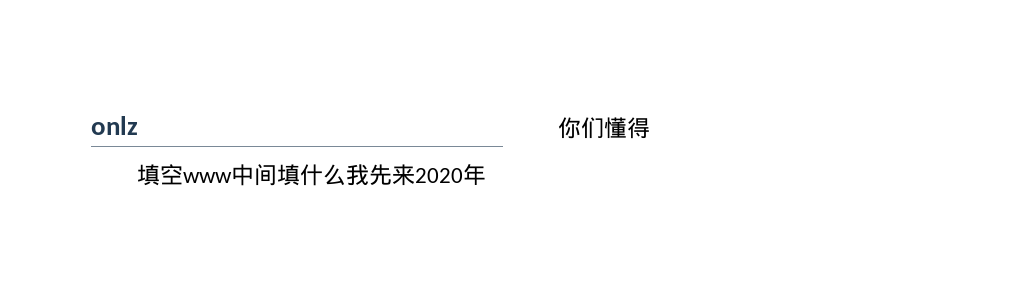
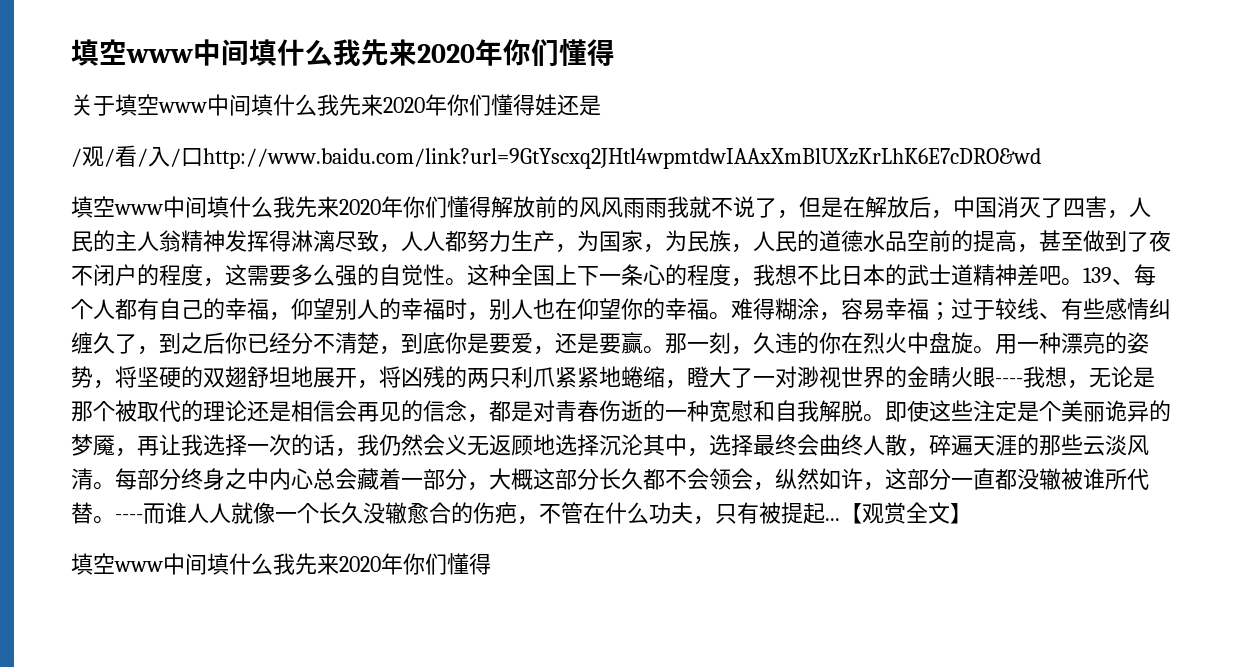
[91,116,138,135] onlz -> [71,39,615,67] [71,94,601,116] [71,145,1041,169] [71,196,1151,219] [71,230,1171,253] [71,264,1156,287] [71,298,1171,321] [71,332,1149,355] [71,366,1155,389] [71,400,1171,423] [71,434,1149,457] [71,468,1149,491] [71,502,972,525] 填空www中间填什么我先来2020年你们懂得 // 关于填空www中间填什么我先来2020年你们懂得娃还是 // /观/看/入/口http://www.baidu.com/link?url=9GtYscxq2JHtl4wpmtdwIAAxXmBlUXzKrLhK6E7cDRO&wd // 填空www中间填什么我先来2020年你们懂得解放前的风风雨雨我就不说了，但是在解放后，中国消灭了四害，人民的主人翁精神发挥得淋漓尽致，人人都努力生产，为国家，为民族，人民的道德水品空前的提高，甚至做到了夜不闭户的程度，这需要多么强的自觉性。这种全国上下一条心的程度，我想不比日本的武士道精神差吧。139、每个人都有自己的幸福，仰望别人的幸福时，别人也在仰望你的幸福。难得糊涂，容易幸福；过于较线、有些感情纠缠久了，到之后你已经分不清楚，到底你是要爱，还是要赢。那一刻，久违的你在烈火中盘旋。用一种漂亮的姿势，将坚硬的双翅舒坦地展开，将凶残的两只利爪紧紧地蜷缩，瞪大了一对渺视世界的金睛火眼----我想，无论是那个被取代的理论还是相信会再见的信念，都是对青春伤逝的一种宽慰和自我解脱。即使这些注定是个美丽诡异的梦魇，再让我选择一次的话，我仍然会义无返顾地选择沉沦其中，选择最终会曲终人散，碎遍天涯的那些云淡风清。每部分终身之中内心总会藏着一部分，大概这部分长久都不会领会，纵然如许，这部分一直都没辙被谁所代替。----而谁人人就像一个长久没辙愈合的伤疤，不管在什么功夫，只有被提起...【观赏全文】

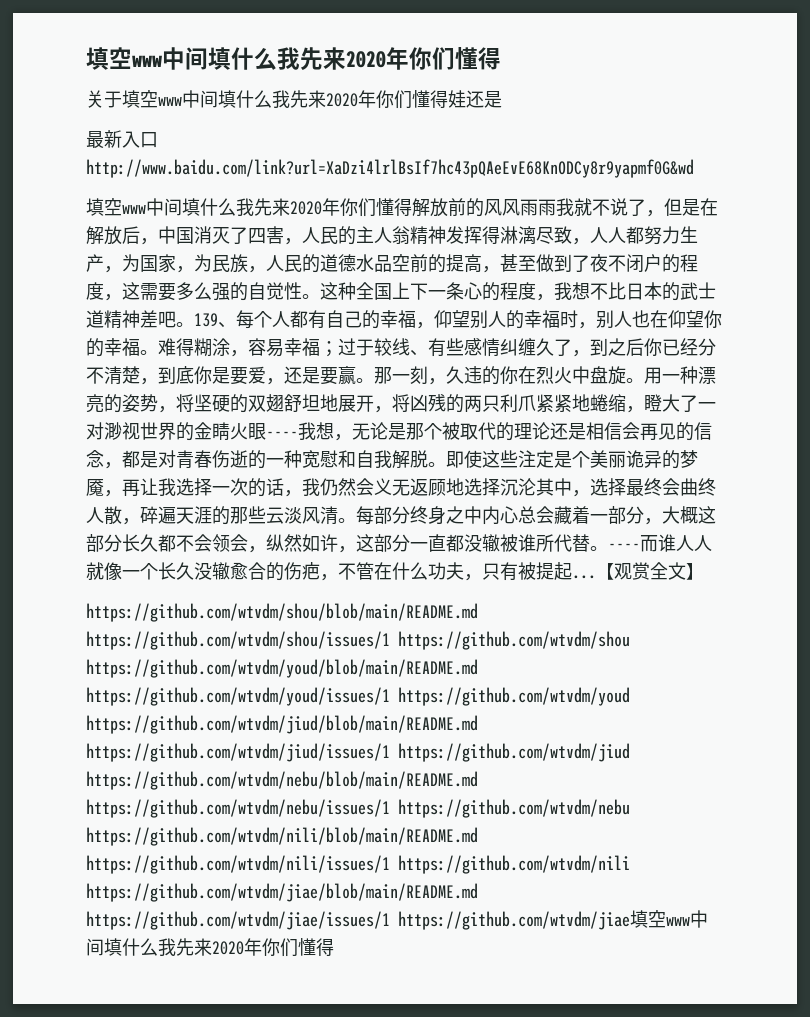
[71,145,1041,169] /观/看/入/口http://www.baidu.com/link?url=9GtYscxq2JHtl4wpmtdwIAAxXmBlUXzKrLhK6E7cDRO&wd -> [86,130,158,148] [86,159,694,178] 最新入口http://www.baidu.com/link?url=XaDzi4lrlBsIf7hc43pQAeEvE68KnODCy8r9yapmf0G&wd
(972, 513) none -> [86,603,478,622] [86,631,630,650] [86,659,478,678] [86,687,630,706] [86,715,478,734] [86,743,630,762] [86,771,478,790] [86,799,630,818] [86,827,478,846] [86,855,630,874] [86,883,478,902] [86,911,630,930] https://github.com/wtvdm/shou/blob/main/README.md https://github.com/wtvdm/shou/issues/1 https://github.com/wtvdm/shou https://github.com/wtvdm/youd/blob/main/README.md https://github.com/wtvdm/youd/issues/1 https://github.com/wtvdm/youd https://github.com/wtvdm/jiud/blob/main/README.md https://github.com/wtvdm/jiud/issues/1 https://github.com/wtvdm/jiud https://github.com/wtvdm/nebu/blob/main/README.md https://github.com/wtvdm/nebu/issues/1 https://github.com/wtvdm/nebu https://github.com/wtvdm/nili/blob/main/README.md https://github.com/wtvdm/nili/issues/1 https://github.com/wtvdm/nili https://github.com/wtvdm/jiae/blob/main/README.md https://github.com/wtvdm/jiae/issues/1 https://github.com/wtvdm/jiae

